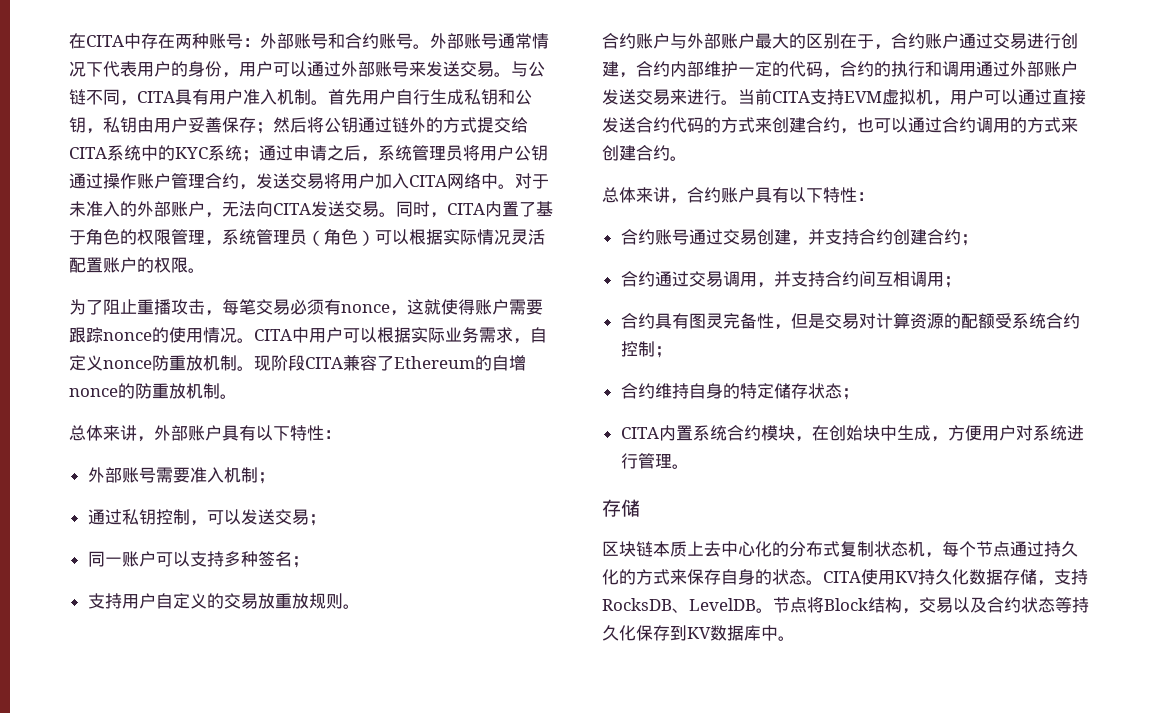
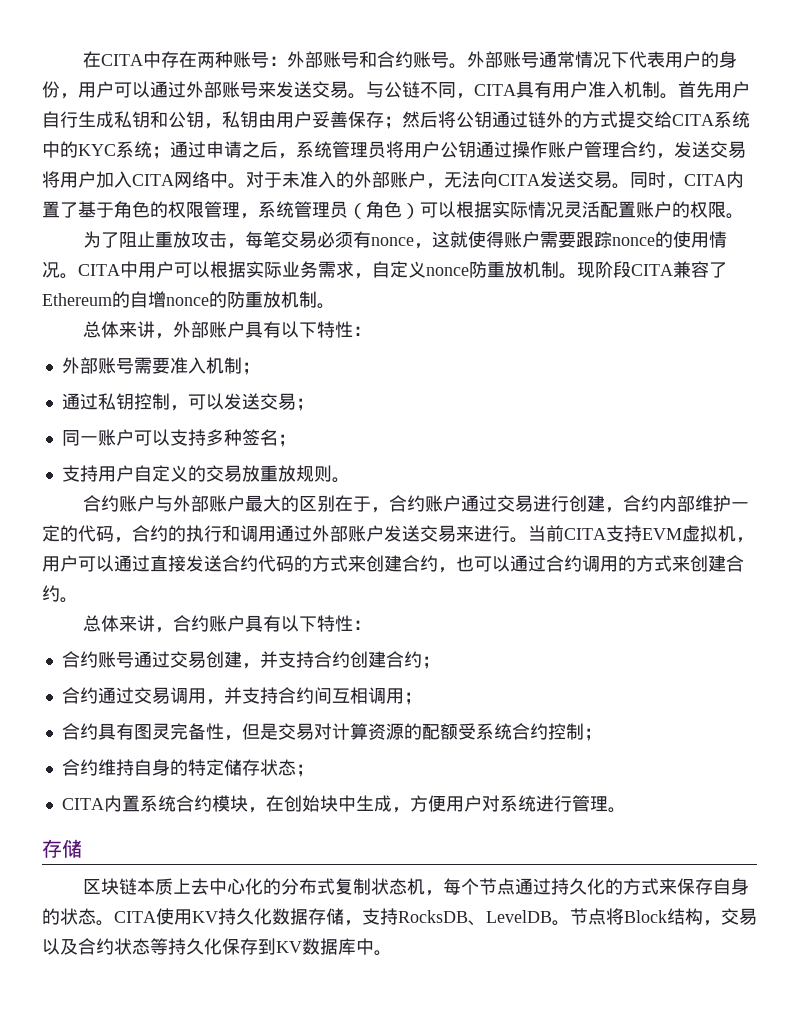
[154,299,171,315] 播 -> [173,231,192,248] 放

